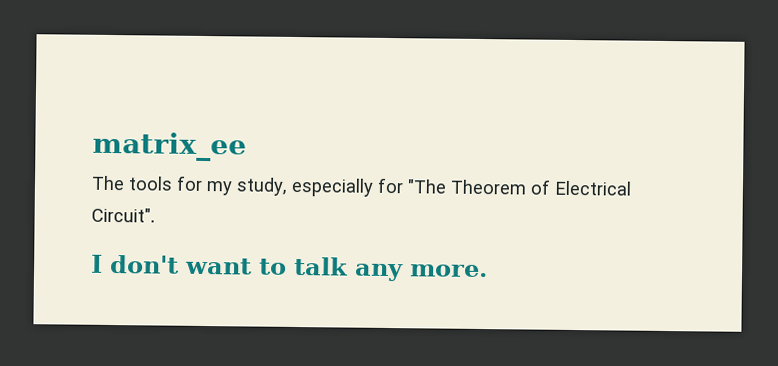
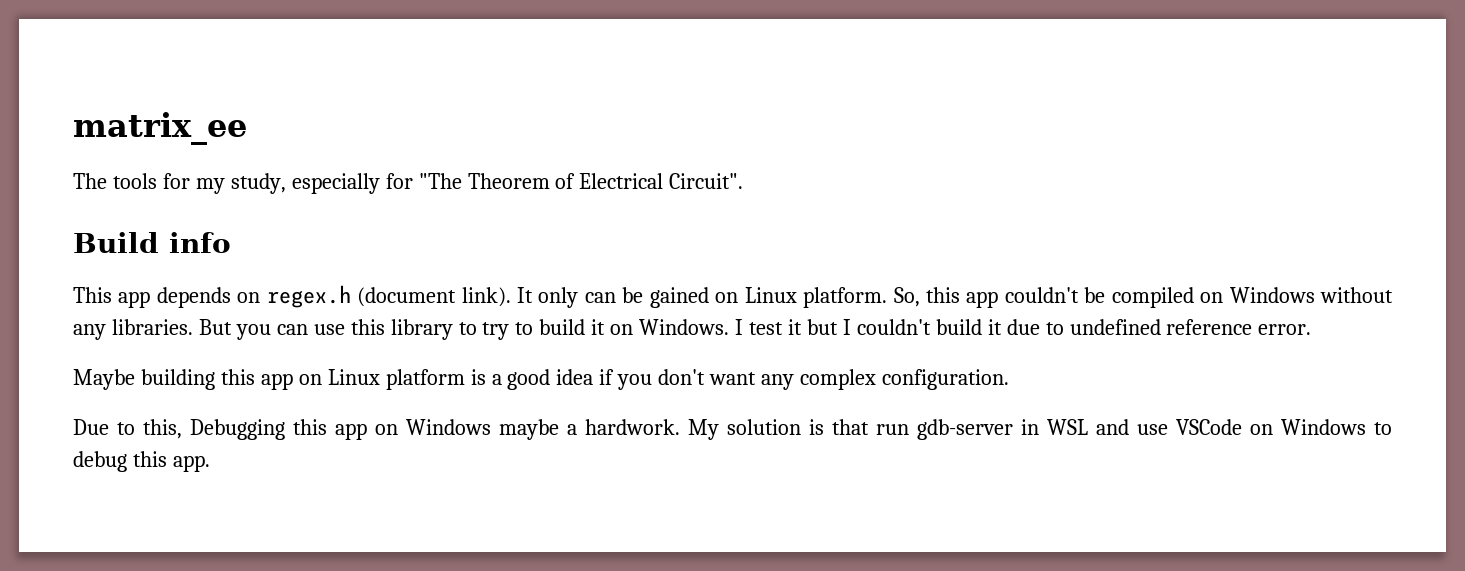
[91,254,488,282] I don't want to talk any more. -> [73,232,231,253] [73,285,1394,308] [73,319,1312,340] [73,369,1009,390] [73,419,1392,440] [73,451,210,472] Build info // This app depends on regex.h (document link). It only can be gained on Linux platform. So, this app couldn't be compiled on Windows without any libraries. But you can use this library to try to build it on Windows. I test it but I couldn't build it due to undefined reference error. // Maybe building this app on Linux platform is a good idea if you don't want any complex configuration. // Due to this, Debugging this app on Windows maybe a hardwork. My solution is that run gdb-server in WSL and use VSCode on Windows to debug this app.

